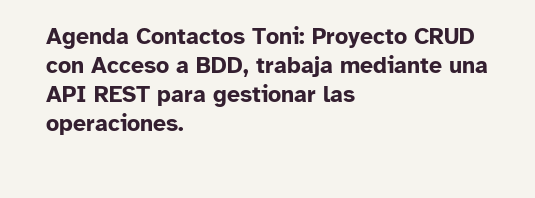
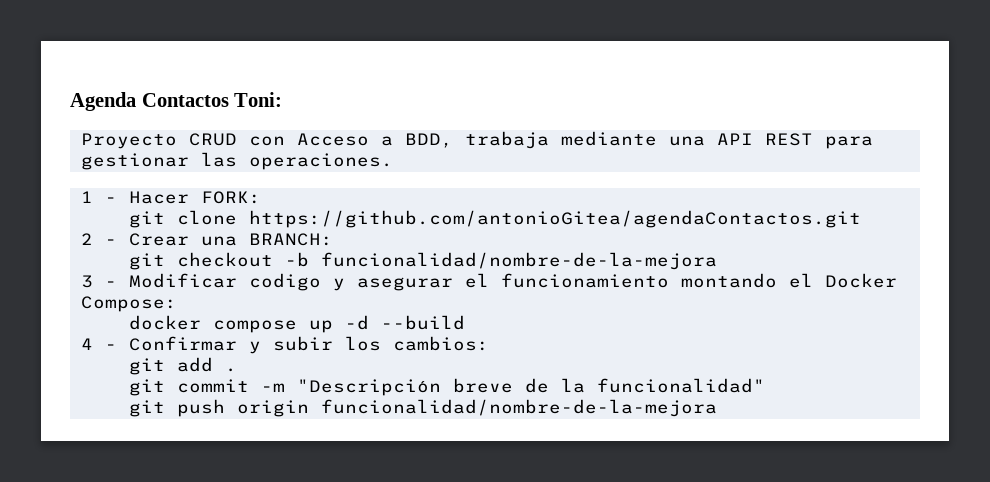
(305, 35) none -> (283, 99) //
(184, 124) none -> [80,191,261,204] [128,210,861,228] [80,233,333,246] [128,252,717,270] [80,273,897,291] [80,296,177,312] [128,315,465,333] [80,336,489,354] [128,357,237,375] [128,378,765,396] [128,399,717,417] // 1 - Hacer FORK: // git clone https://github.com/antonioGitea/agendaContactos.git // 2 - Crear una BRANCH: // git checkout -b funcionalidad/nombre-de-la-mejora // 3 - Modificar codigo y asegurar el funcionamiento montando el Docker Compose: // docker compose up -d --build // 4 - Confirmar y subir los cambios: // git add . // git commit -m "Descripción breve de la funcionalidad" // git push origin funcionalidad/nombre-de-la-mejora

